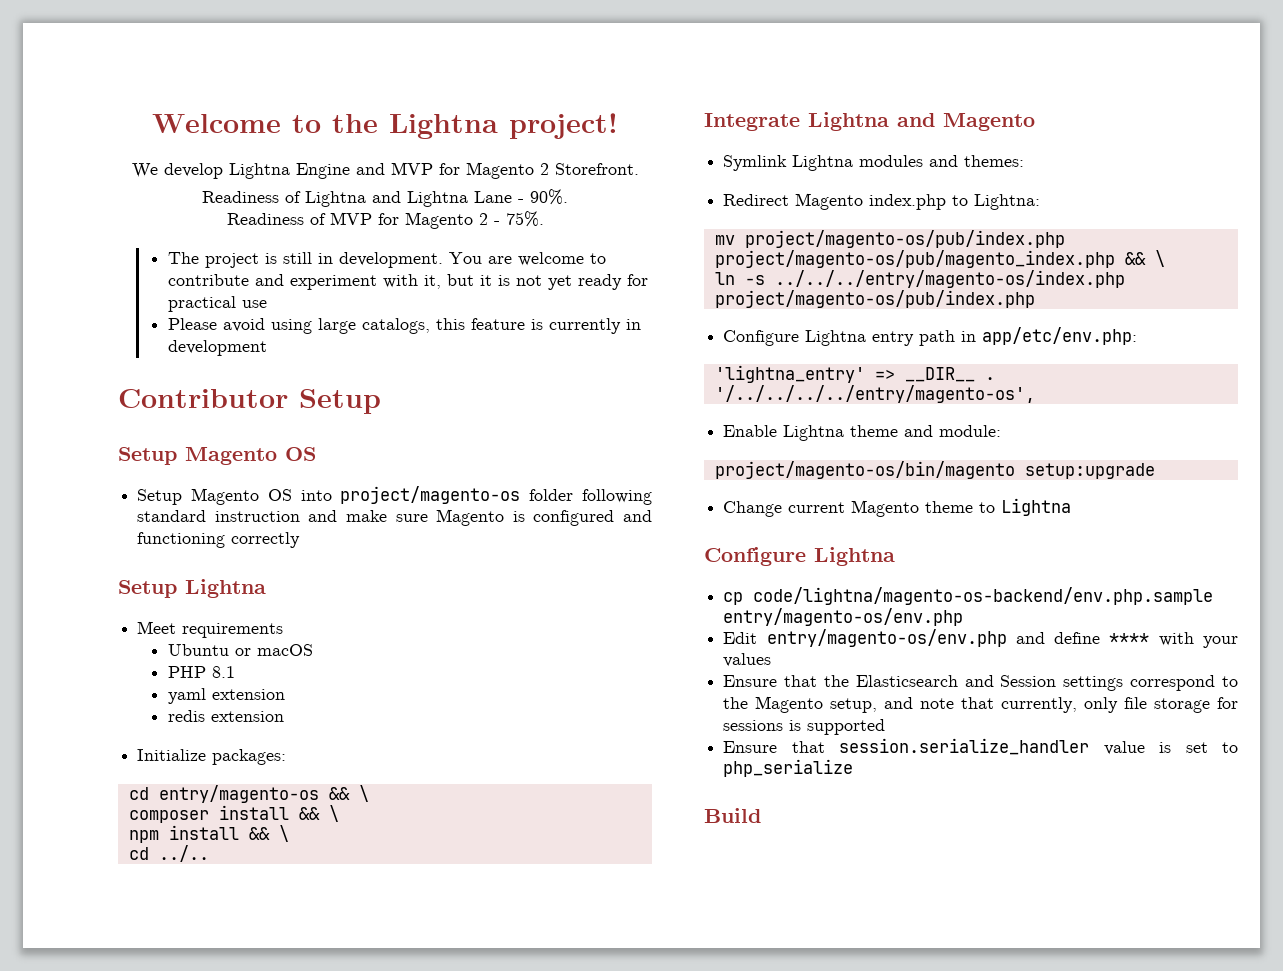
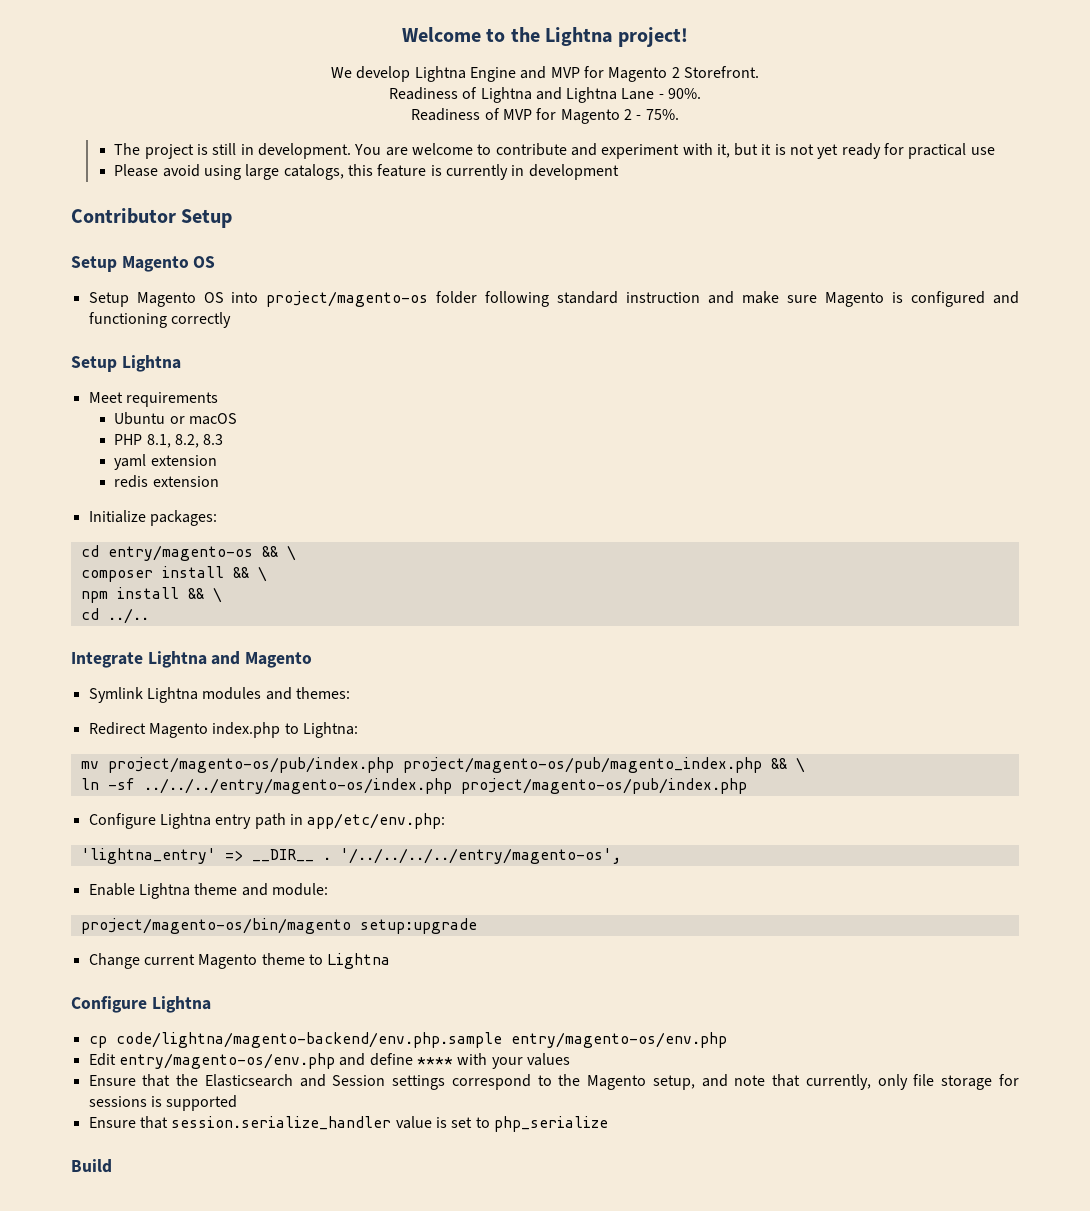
[211,666,235,678] 8.1 -> [146,434,224,448] 8.1, 8.2, 8.3
[744,275,765,285] -s -> [107,778,135,790] -sf
[753,587,1214,605] code/lightna/magento-os-backend/env.php.sample -> [115,1032,502,1048] code/lightna/magento-backend/env.php.sample

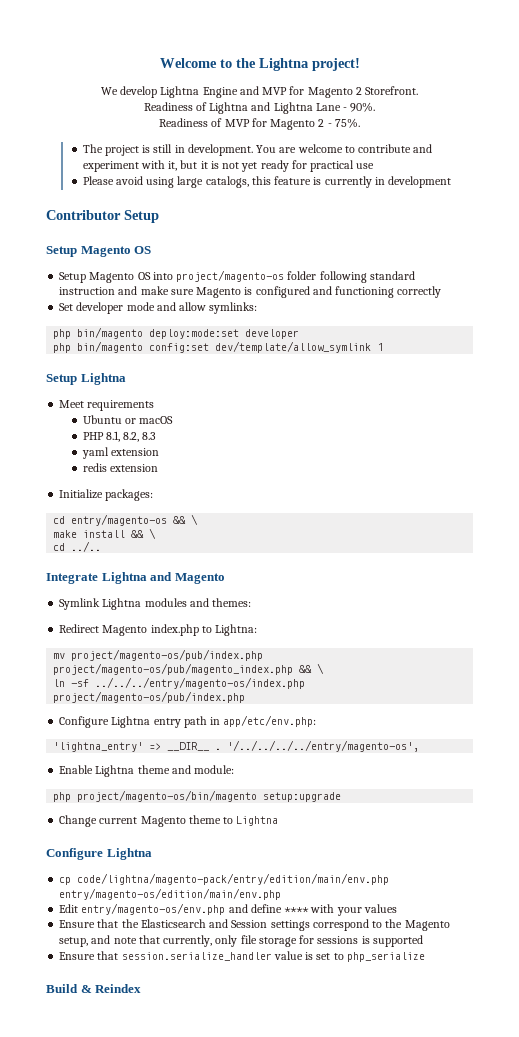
(231, 320) none -> [59,302,258,314] [53,327,300,339] [53,341,384,353] // Set developer mode and allow symlinks: // php bin/magento deploy:mode:set developer // php bin/magento config:set dev/template/allow_symlink 1
[80,566,267,582] [80,591,108,603] composer install && \ // npm -> [53,530,78,538] make
(328, 889) none -> [53,792,72,802] php
[115,1032,727,1048] code/lightna/magento-backend/env.php.sample entry/magento-os/env.php -> [77,873,390,885] [59,888,282,900] code/lightna/magento-pack/entry/edition/main/env.php entry/magento-os/edition/main/env.php
(112, 1166) none -> [80,984,142,993] & Reindex

